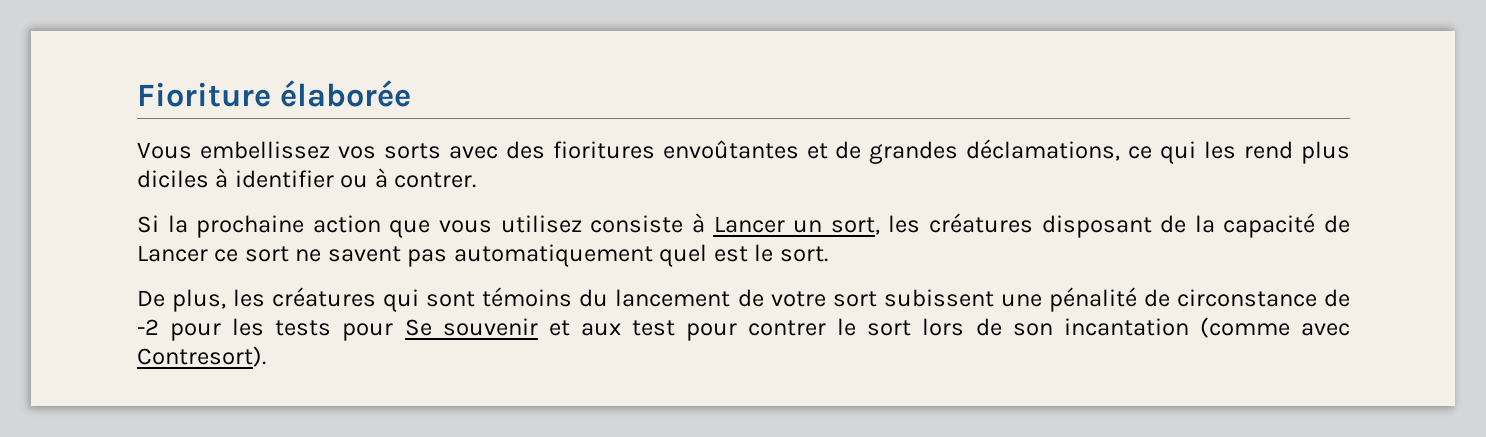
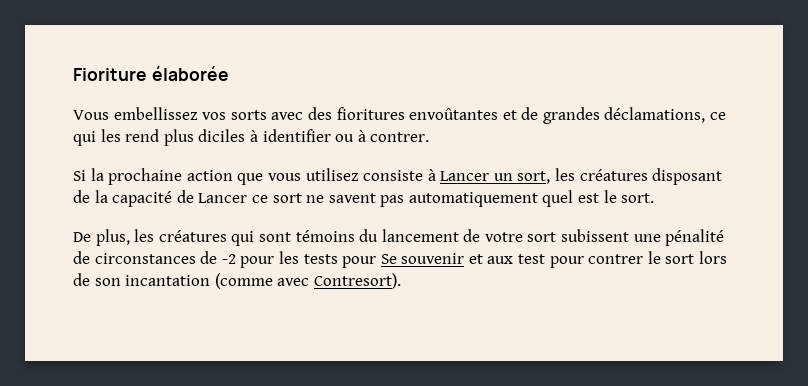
[1176,289,1317,307] circonstance -> [94,253,196,264] circonstances

